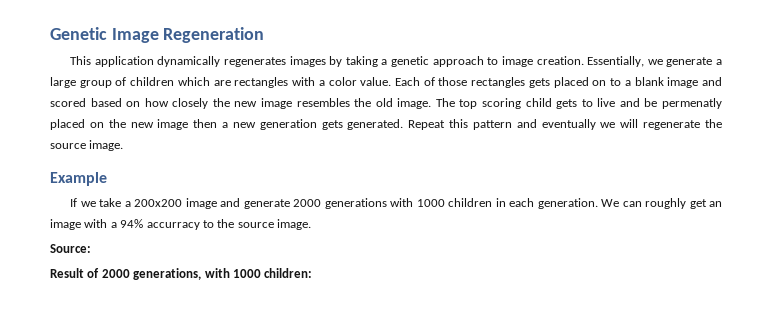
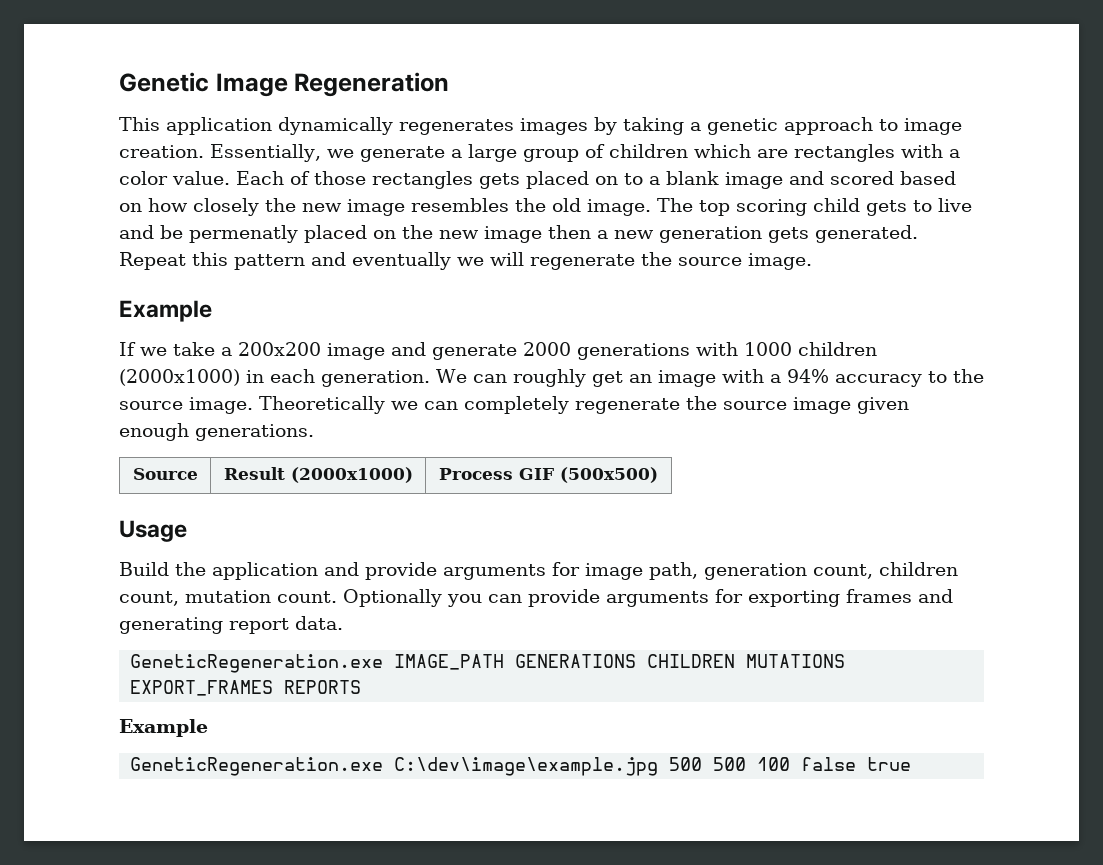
(493, 202) none -> [119,369,240,386] (2000x1000)
[146,222,200,230] accurracy -> [834,374,922,387] accuracy
[50,244,91,253] [50,268,313,280] // Source: // Result of 2000 generations, with 1000 children: -> [259,396,909,414] [119,423,314,441] [132,468,198,480] [223,467,413,483] [439,467,658,483] [119,520,187,542] [119,562,958,580] [119,589,953,607] [119,616,343,634] [130,654,846,673] [130,680,362,696] [119,719,208,737] [130,757,912,776] Theoretically we can completely regenerate the source image given enough generations. // Source | Result (2000x1000) | Process GIF (500x500) // Usage // Build the application and provide arguments for image path, generation count, children count, mutation count. Optionally you can provide arguments for exporting frames and generating report data. // GeneticRegeneration.exe IMAGE_PATH GENERATIONS CHILDREN MUTATIONS EXPORT_FRAMES REPORTS // Example // GeneticRegeneration.exe C:\dev\image\example.jpg 500 500 100 false true

